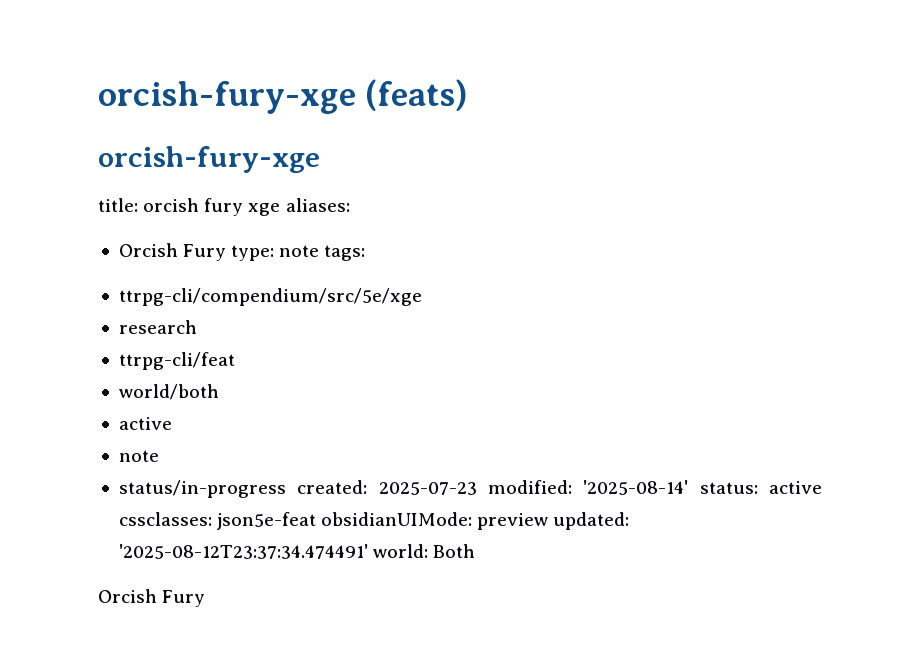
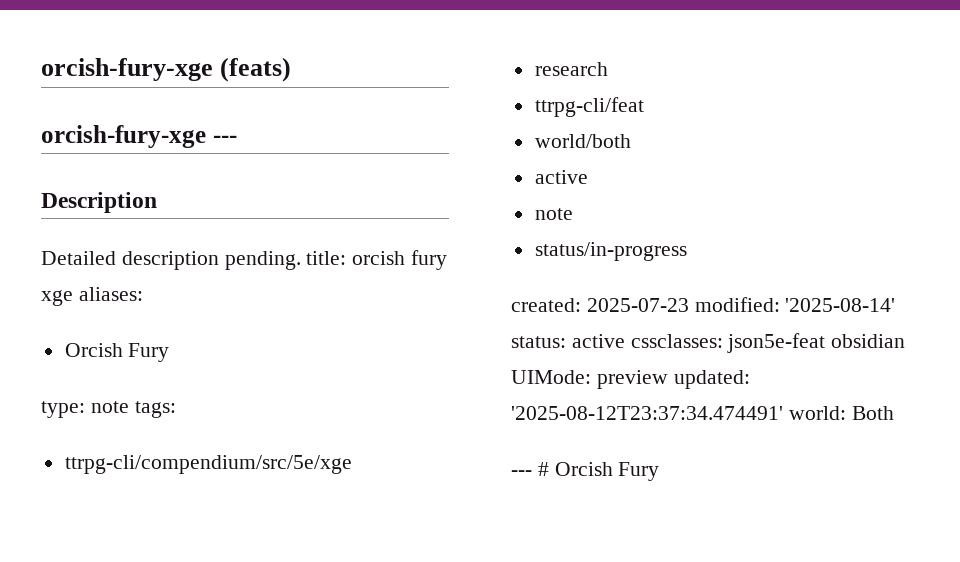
(320, 159) // -> [212,135,237,143] [41,192,157,213] [41,251,301,270] --- // Description // Detailed description pending.
(227, 252) none -> (170, 352) //
(286, 489) none -> (687, 251) //
[321,512,473,526] obsidianUIMode: -> [831,334,906,348] [511,370,591,384] obsidian UIMode:
(476, 551) none -> [511,462,549,476] --- #

